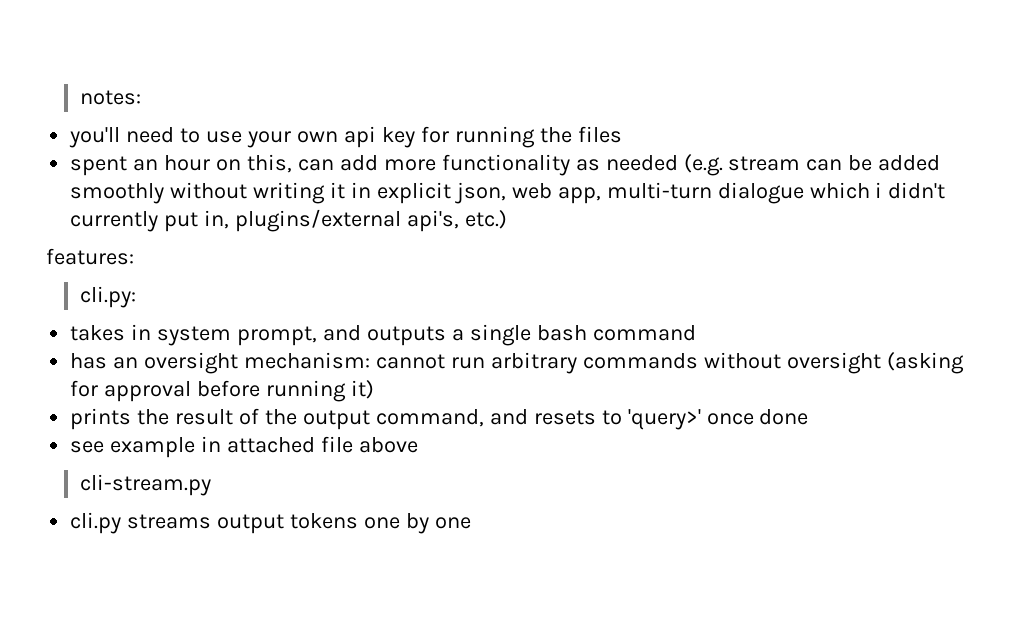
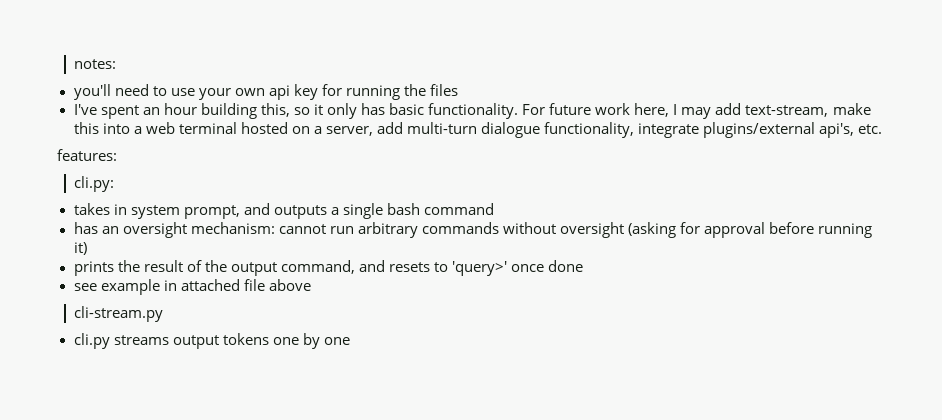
(622, 134) none -> [73,104,97,115] I've
[216,154,941,176] [70,182,946,204] [70,210,230,232] on this, can add more functionality as needed (e.g. stream can be added smoothly without writing it in explicit json, web app, multi-turn dialogue which i didn't currently put in, -> [200,103,871,119] [73,122,700,138] building this, so it only has basic functionality. For future work here, I may add text-stream, make this into a web terminal hosted on a server, add multi-turn dialogue functionality, integrate
[464,210,507,229] etc.) -> [858,124,883,134] etc.

